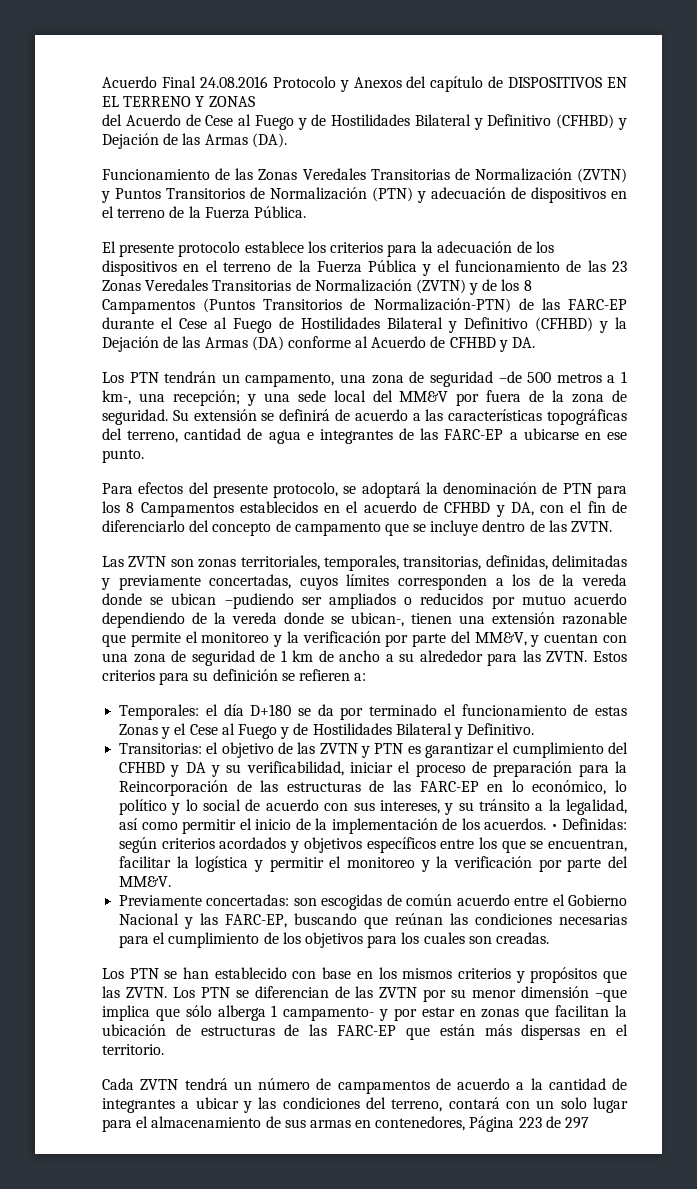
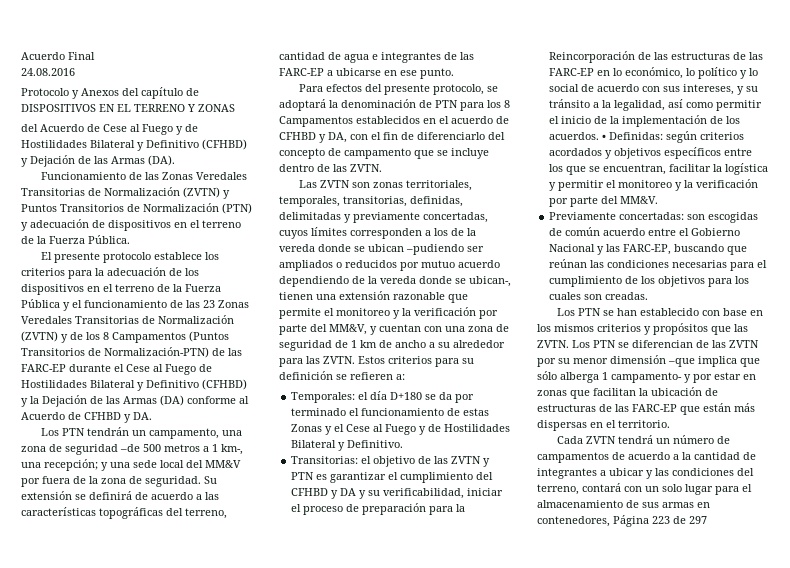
(196, 82) none -> (95, 56) //
(268, 82) none -> (75, 72) //

